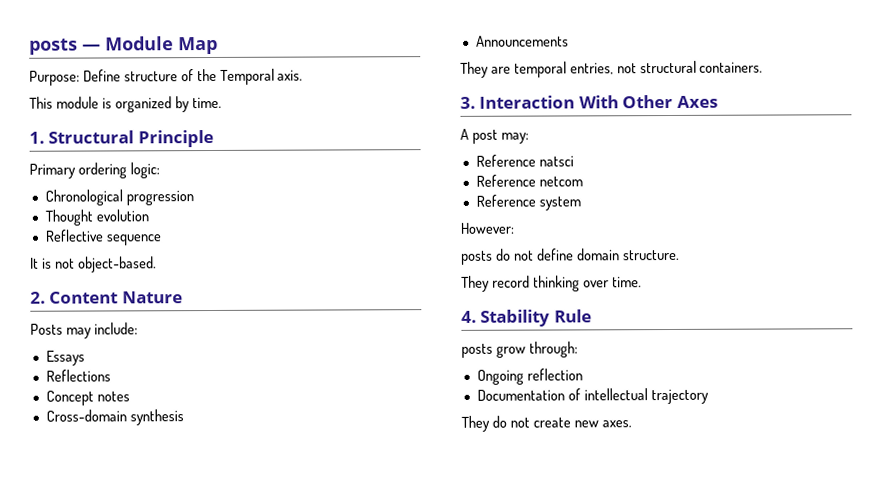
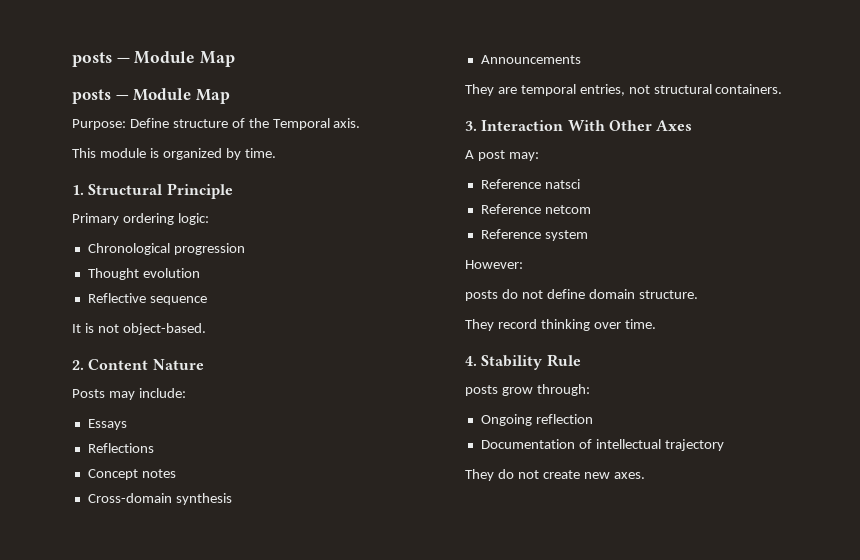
[29,36,218,55] posts — Module Map -> [72,51,236,67] [72,88,230,104] posts — Module Map // posts — Module Map

